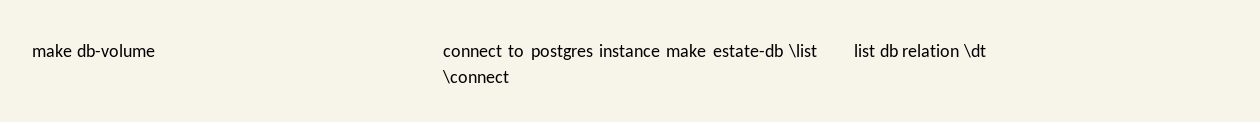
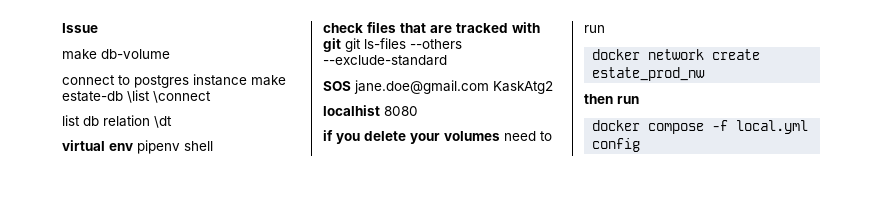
(32, 50) none -> [62,23,98,33] Issue //
(987, 51) none -> [62,140,213,154] [323,22,540,33] [323,38,462,52] [323,55,447,66] [323,80,553,94] [323,105,418,116] [323,130,552,144] [584,25,605,33] [592,49,761,60] [592,67,706,81] [584,94,639,104] [592,120,809,134] [592,138,641,152] // virtual env pipenv shell // check files that are tracked with git git ls-files --others --exclude-standard // SOS jane.doe@gmail.com KaskAtg2 // localhist 8080 // if you delete your volumes need to run // docker network create estate_prod_nw // then run // docker compose -f local.yml config

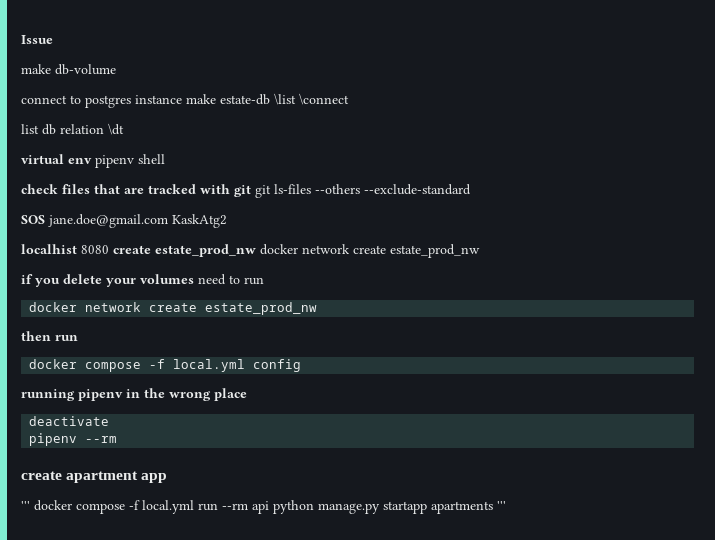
(418, 111) none -> [113,244,480,258] create estate_prod_nw docker network create estate_prod_nw
(641, 145) none -> [21,388,247,401] [29,416,110,426] [29,433,118,446] [21,471,168,483] [21,500,506,514] // running pipenv in the wrong place // deactivate // pipenv --rm // create apartment app // ''' docker compose -f local.yml run --rm api python manage.py startapp apartments '''

